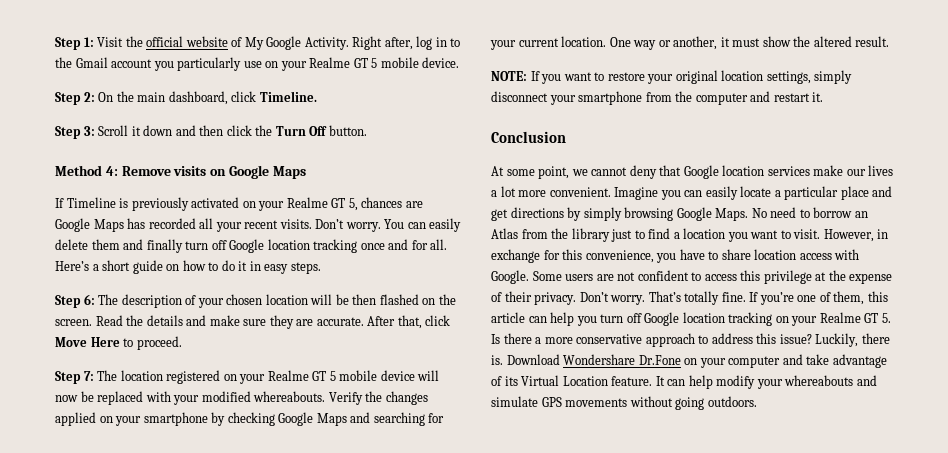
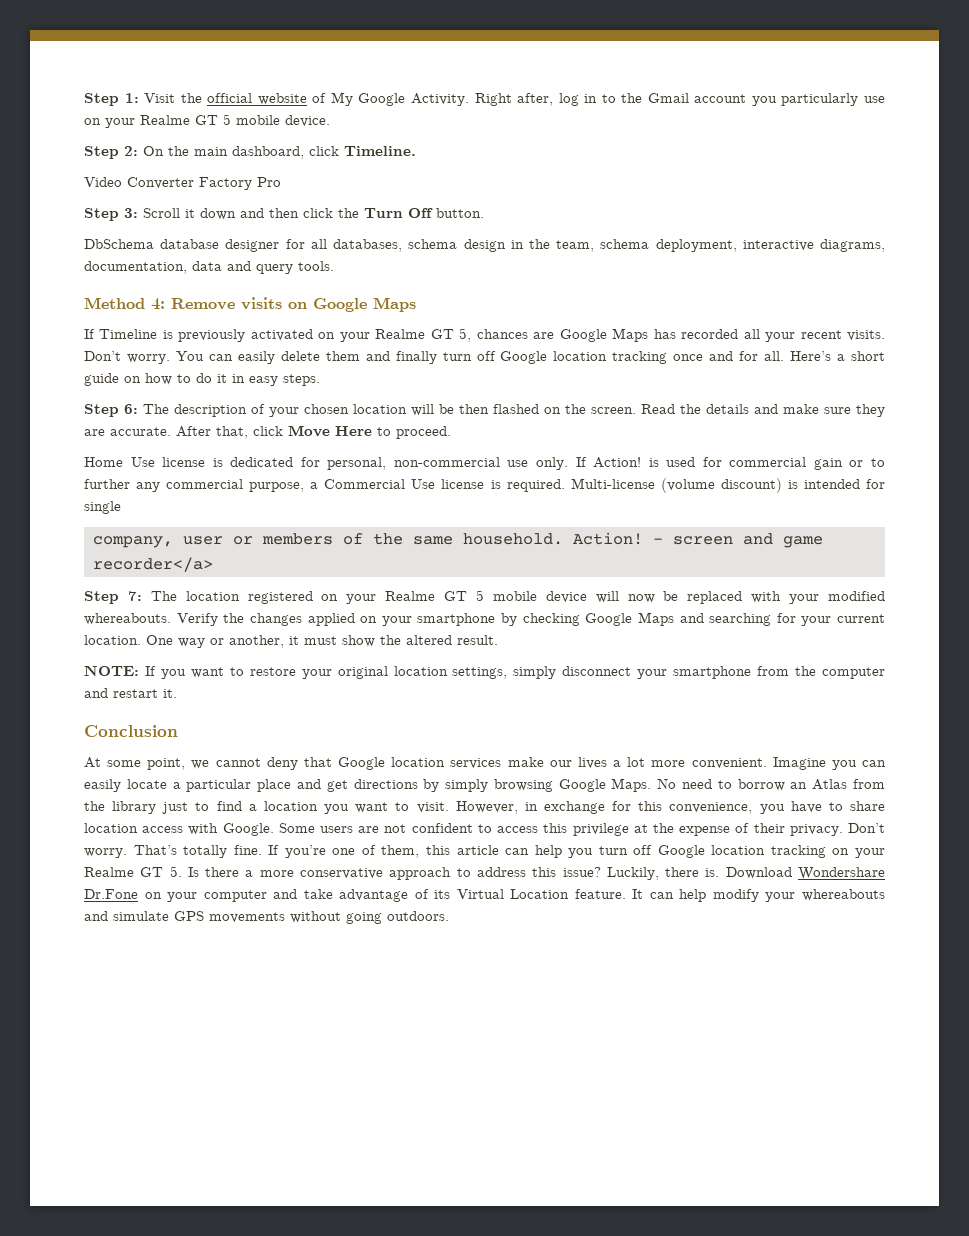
(317, 96) none -> [84,177,281,190] // Video Converter Factory Pro
(367, 130) none -> [84,239,885,252] [84,261,334,274] // DbSchema database designer for all databases, schema design in the team, schema deployment, interactive diagrams, documentation, data and query tools.
(182, 343) none -> [84,457,885,470] [84,478,886,493] [84,501,121,514] [92,532,823,548] [92,557,213,572] // Home Use license is dedicated for personal, non-commercial use only. If Action! is used for commercial gain or to further any commercial purpose, a Commercial Use license is required. Multi-license (volume discount) is intended for single // company, user or members of the same household. Action! - screen and game recorder</a>

